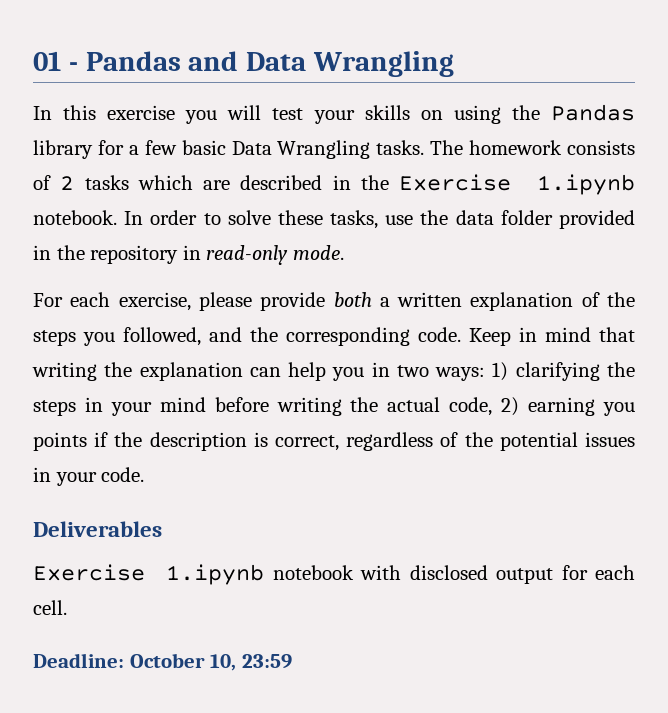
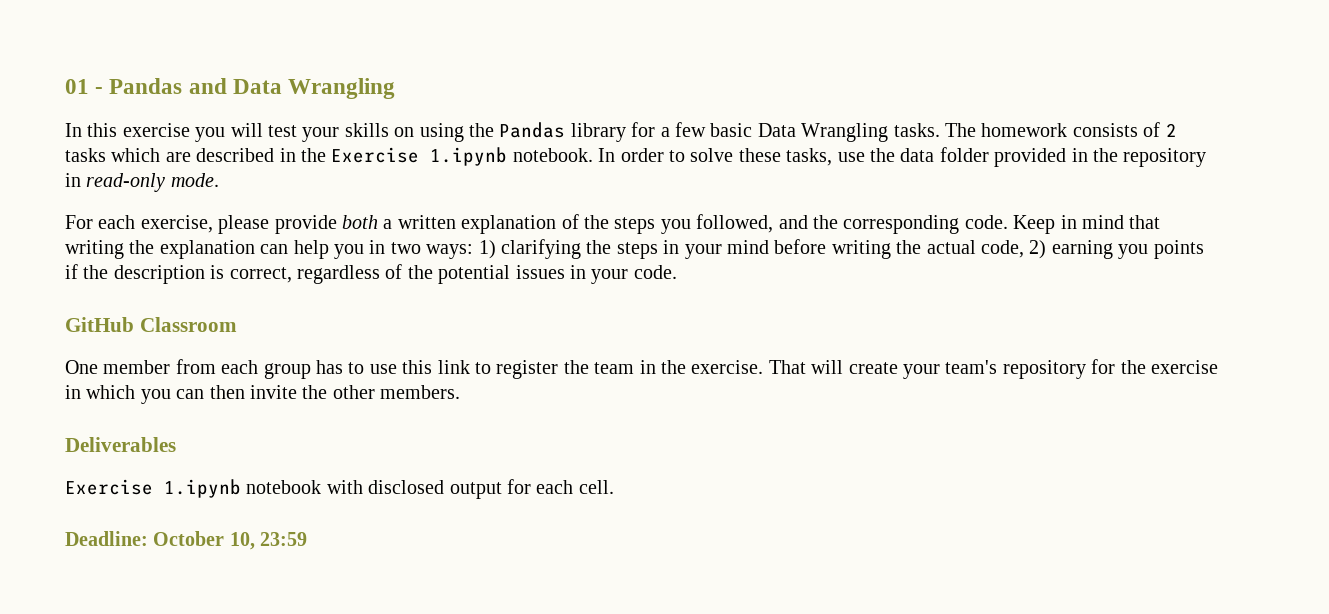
(145, 474) none -> [65,317,237,332] [65,359,1218,379] [65,385,461,404] // GitHub Classroom // One member from each group has to use this link to register the team in the exercise. That will create your team's repository for the exercise in which you can then invite the other members.

